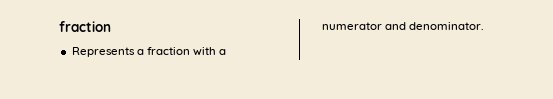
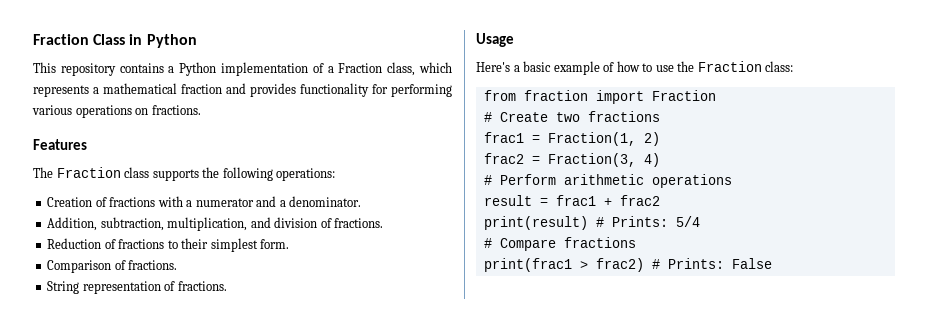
[59,21,111,32] [71,47,190,57] fraction // Represents a fraction -> [33,34,197,48] [33,62,453,76] [33,83,452,97] [32,105,201,118] [33,139,87,150] [33,167,336,181] [47,197,156,207] Fraction Class in Python // This repository contains a Python implementation of a Fraction class, which represents a mathematical fraction and provides functionality for performing various operations on fractions. // Features // The Fraction class supports the following operations: // Creation of fractions
(406, 26) none -> [279,200,286,207] a
(484, 26) none -> [47,217,384,231] [47,238,290,252] [47,260,178,273] [47,281,227,294] [476,33,514,47] [476,61,794,75] [483,90,716,104] [483,111,660,122] [483,132,660,146] [483,153,660,167] [483,174,732,188] [483,195,660,206] [483,216,700,230] [483,237,636,251] [483,258,772,272] // Addition, subtraction, multiplication, and division of fractions. // Reduction of fractions to their simplest form. // Comparison of fractions. // String representation of fractions. // Usage // Here's a basic example of how to use the Fraction class: // from fraction import Fraction // # Create two fractions // frac1 = Fraction(1, 2) // frac2 = Fraction(3, 4) // # Perform arithmetic operations // result = frac1 + frac2 // print(result) # Prints: 5/4 // # Compare fractions // print(frac1 > frac2) # Prints: False

